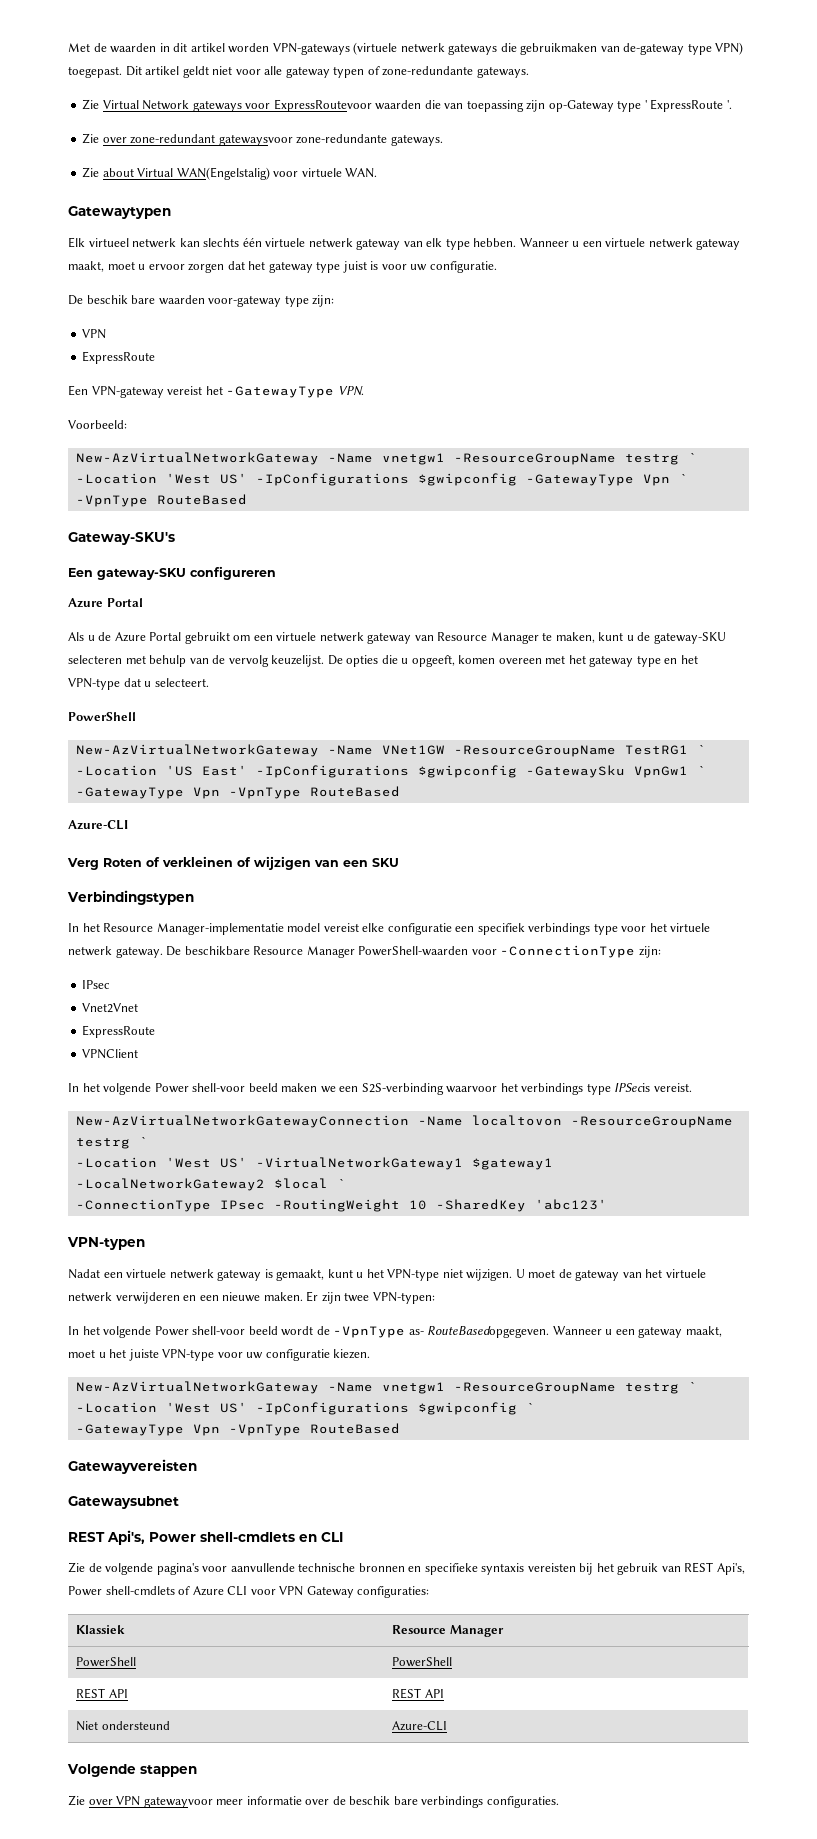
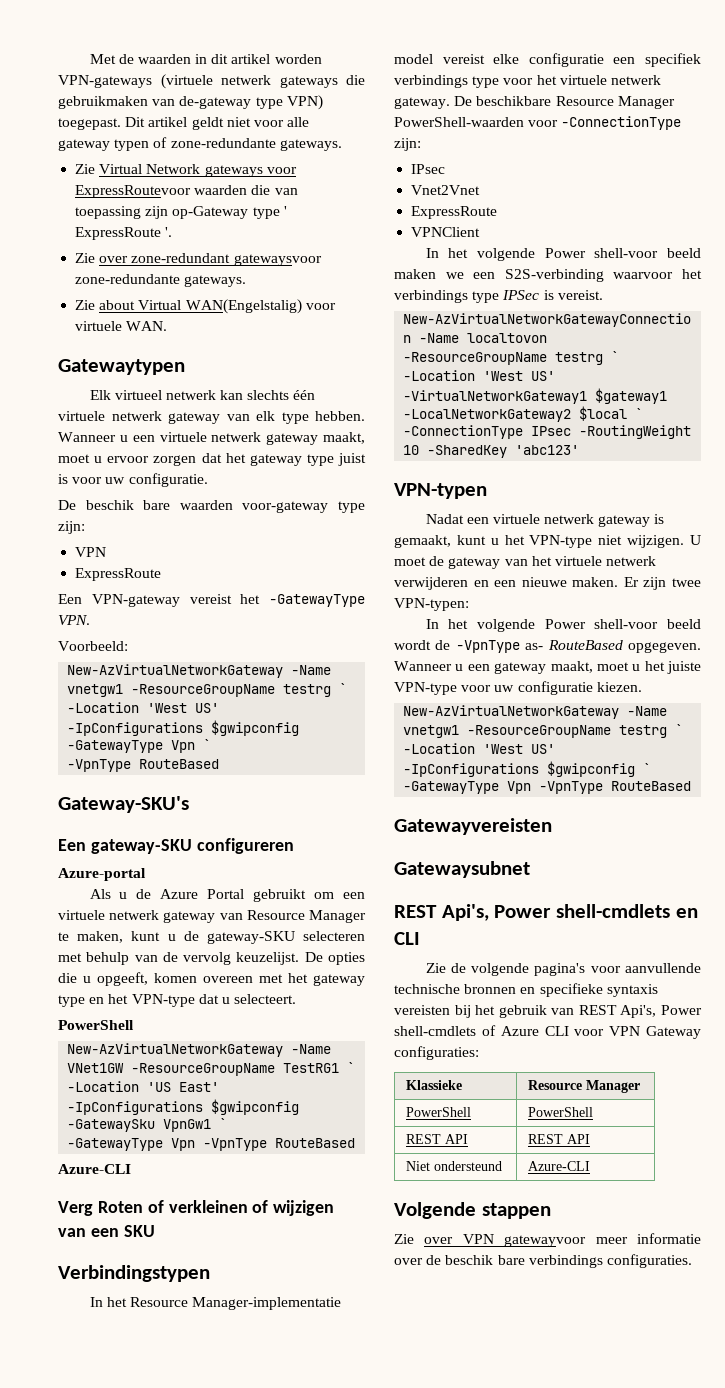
[68,598,143,608] Azure Portal -> [58,868,146,881] Azure-portal
[614,1083,651,1092] IPSecis -> [502,290,554,300] IPSec is
[427,1326,550,1338] RouteBasedopgegeven. -> [547,640,701,653] RouteBased opgegeven.
[76,1625,126,1634] Klassiek -> [406,1080,463,1090] Klassieke

